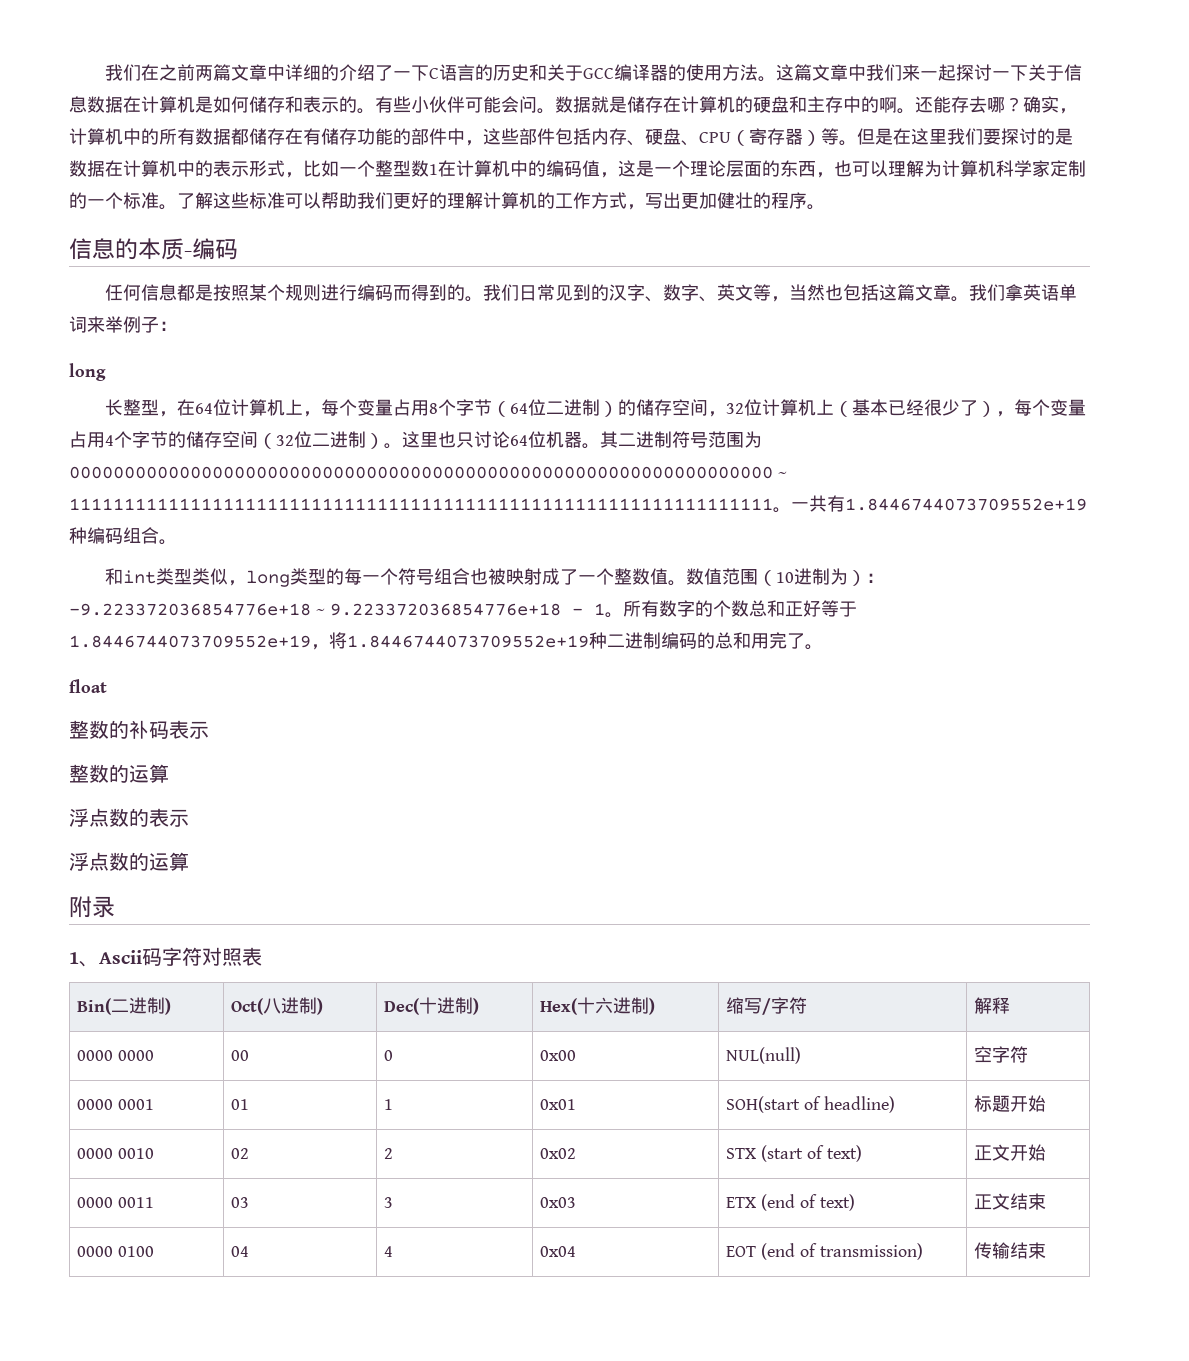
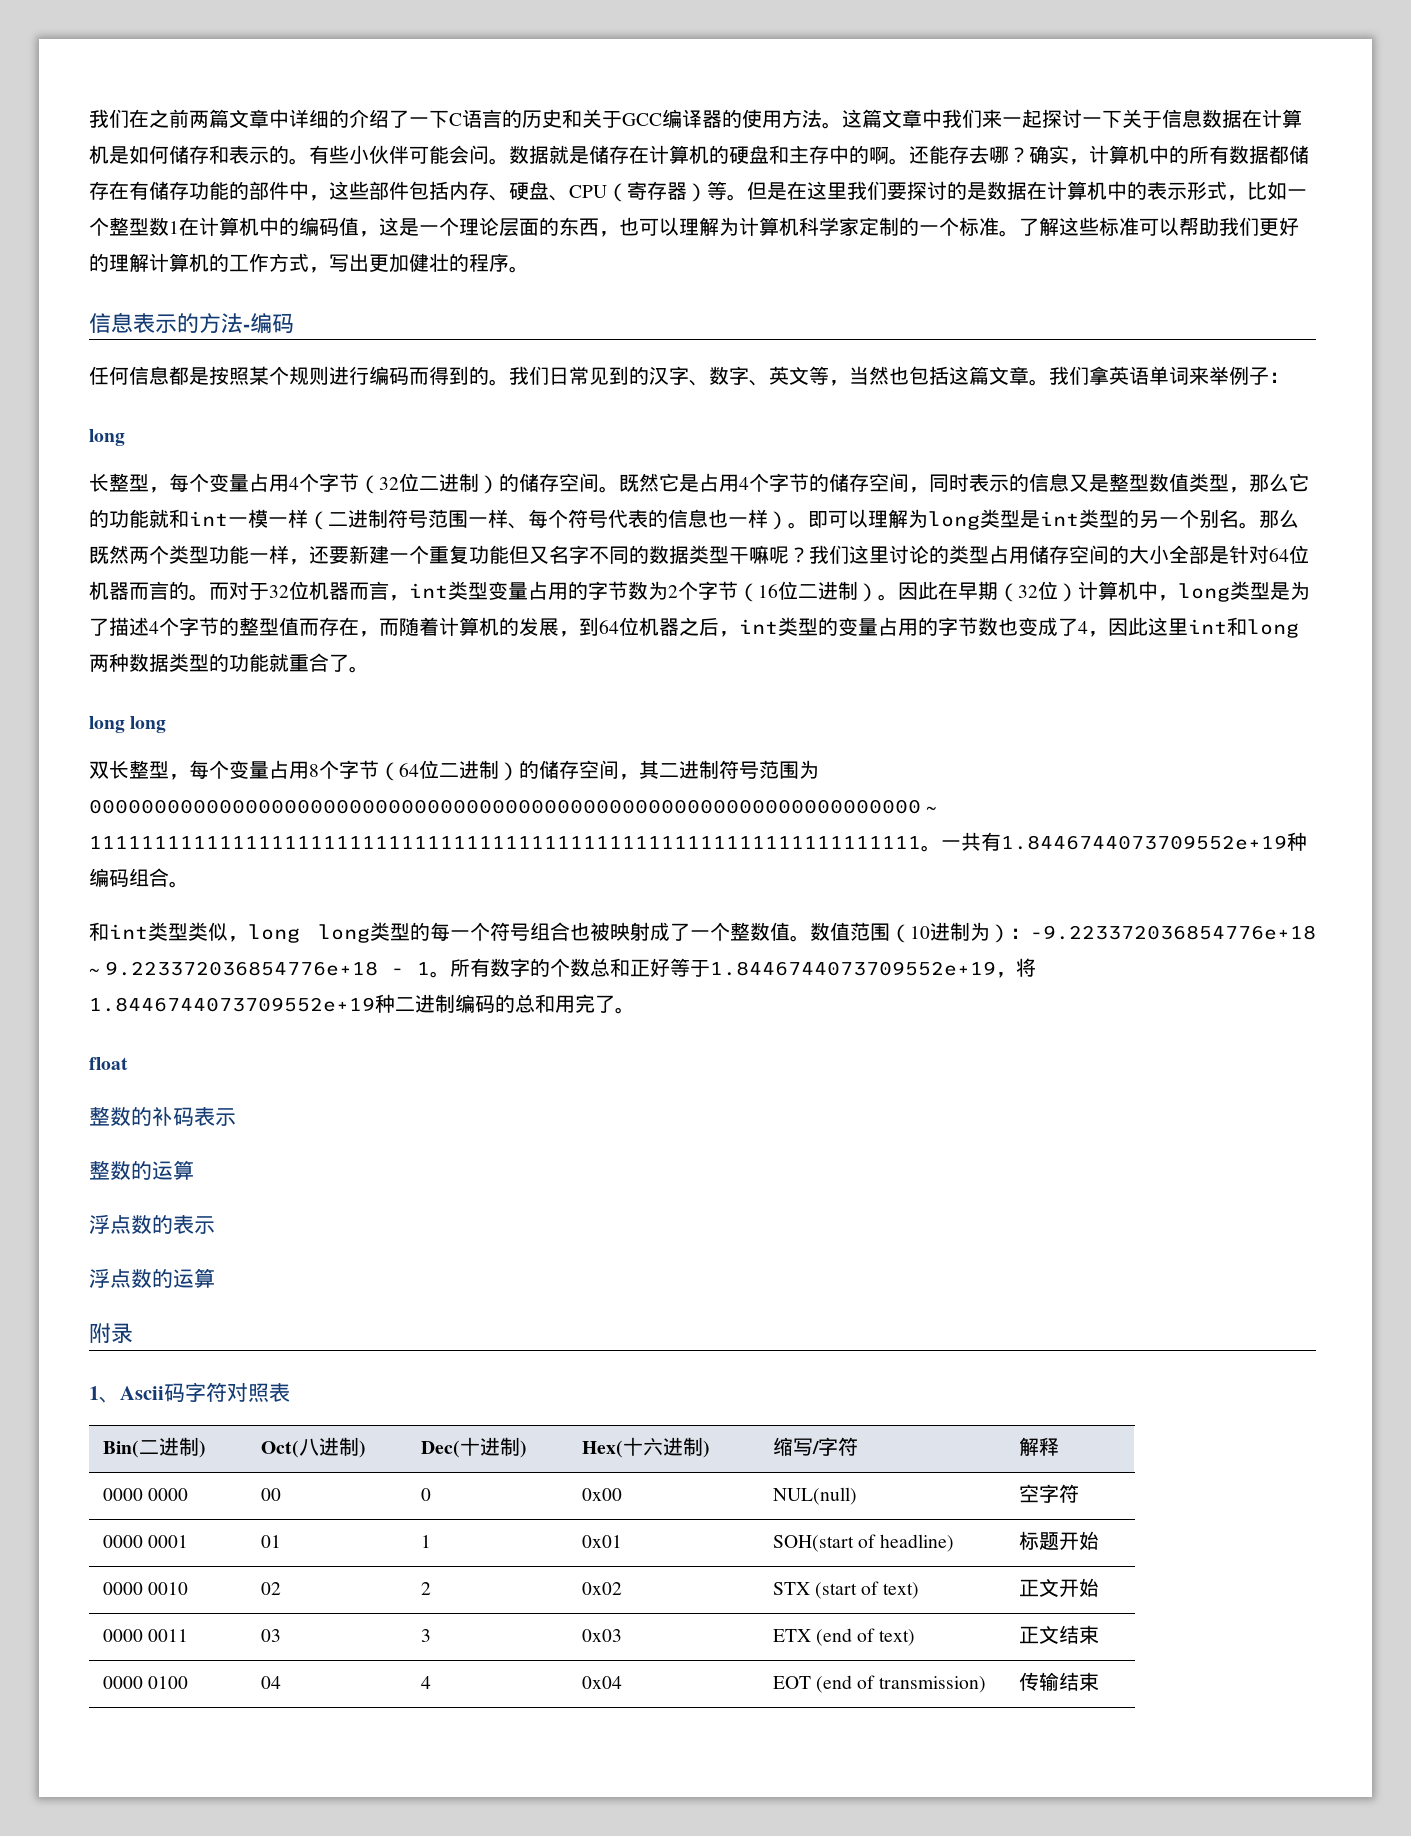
[115,238,184,260] 的本质 -> [133,313,243,333] 表示的方法
[176,399,303,416] 在64位计算机上 -> [169,473,1309,494] [89,509,1299,530] [89,545,1309,565] [89,581,1310,602] [89,617,1299,638] [89,653,369,673] [89,716,167,733] [89,760,169,779] 每个变量占用4个字节（32位二进制）的储存空间。既然它是占用4个字节的储存空间，同时表示的信息又是整型数值类型，那么它的功能就和int一模一样（二进制符号范围一样、每个符号代表的信息也一样）。即可以理解为long类型是int类型的另一个别名。那么既然两个类型功能一样，还要新建一个重复功能但又名字不同的数据类型干嘛呢？我们这里讨论的类型占用储存空间的大小全部是针对64位机器而言的。而对于32位机器而言，int类型变量占用的字节数为2个字节（16位二进制）。因此在早期（32位）计算机中，long类型是为了描述4个字节的整型值而存在，而随着计算机的发展，到64位机器之后，int类型的变量占用的字节数也变成了4，因此这里int和long两种数据类型的功能就重合了。 // long long // 双长整型
[725,399,1086,417] [69,431,600,449] 32位计算机上（基本已经很少了），每个变量占用4个字节的储存空间（32位二进制）。这里也只讨论64位机器。 -> (639, 777) none
(290, 578) none -> [318,924,370,943] long

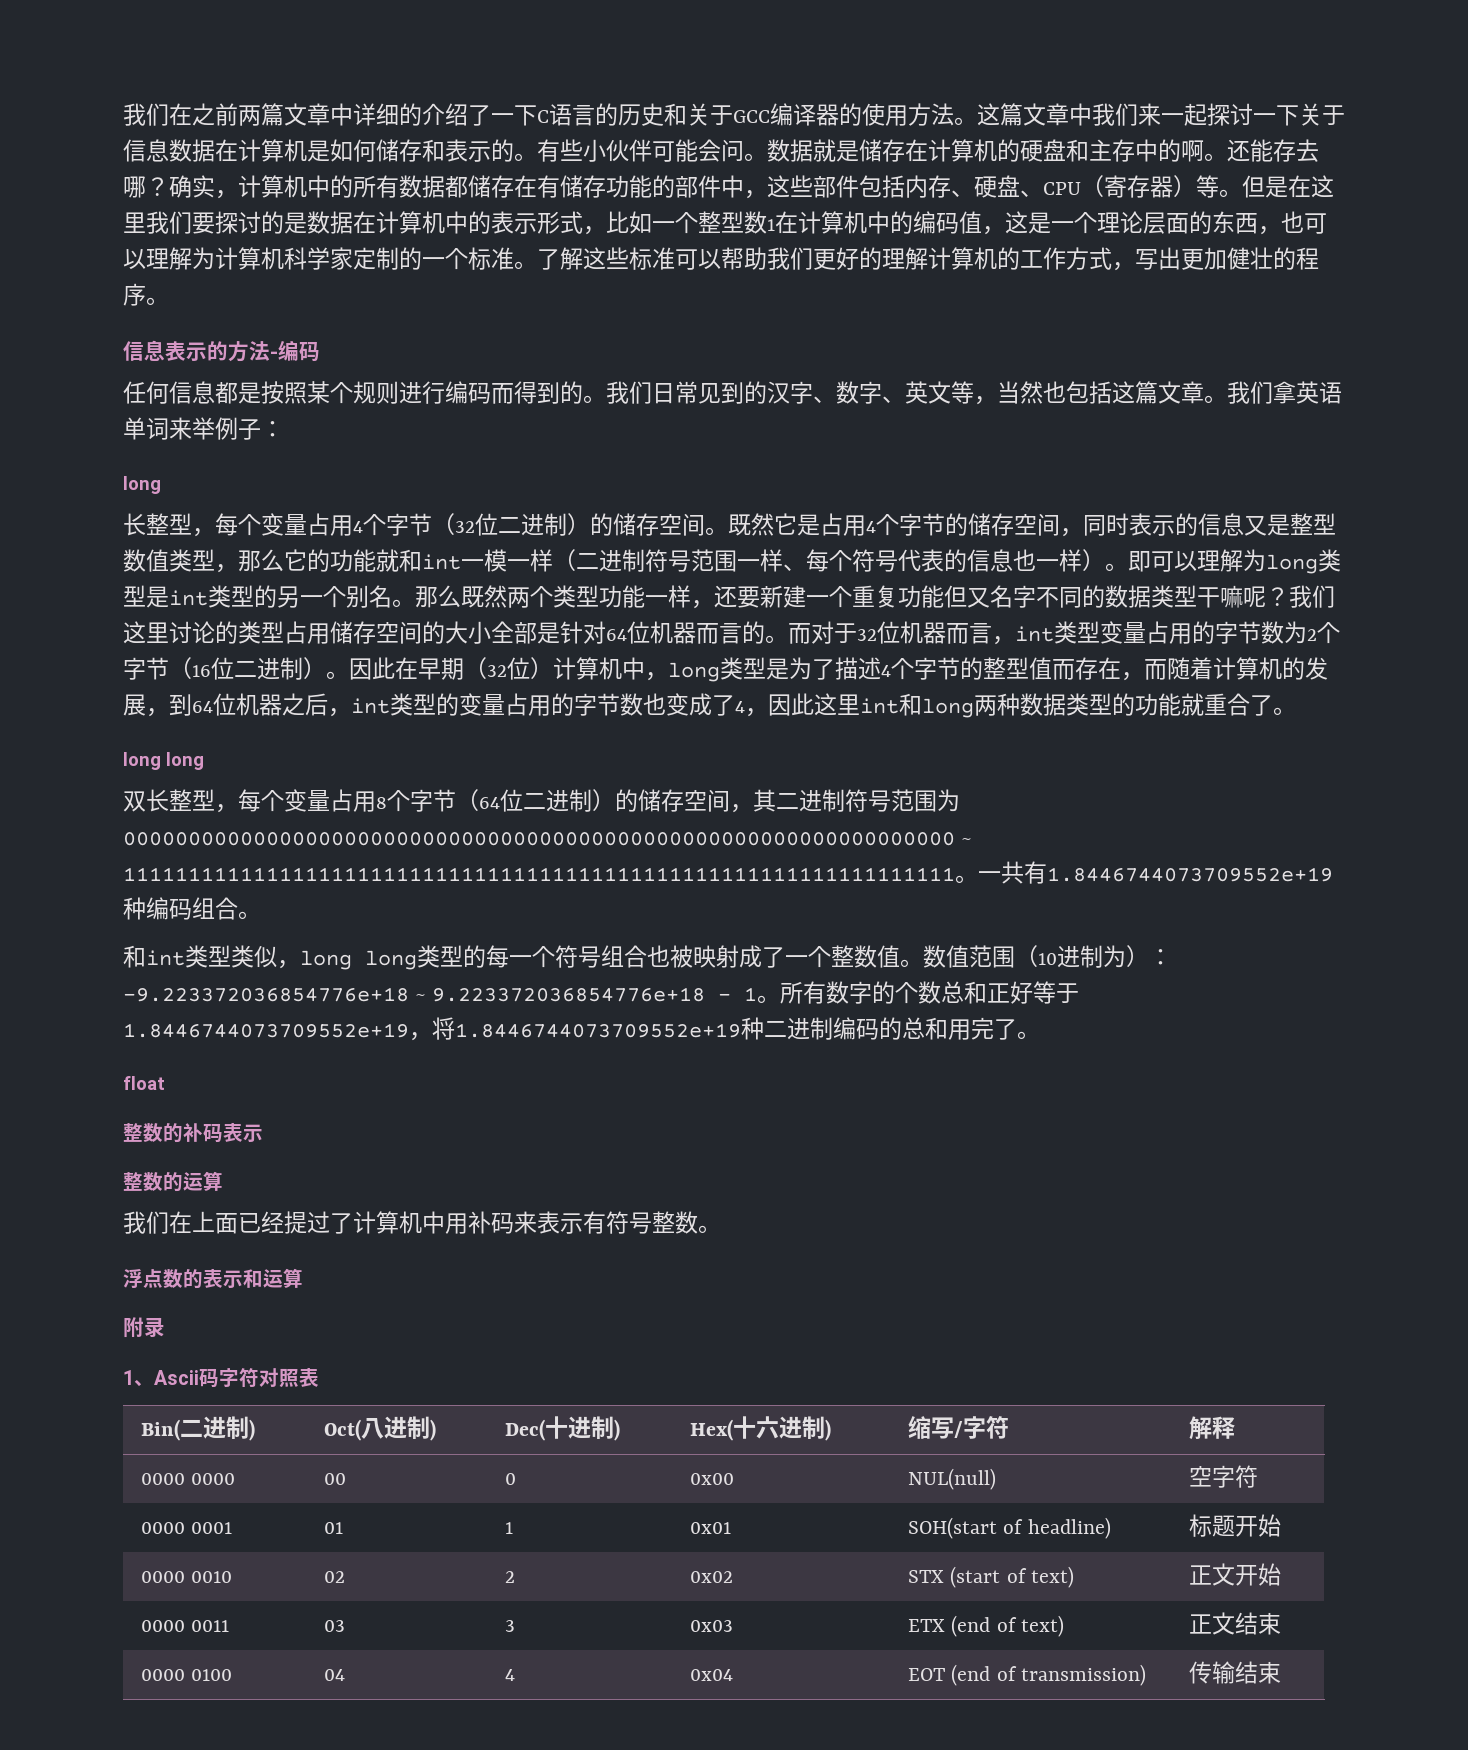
(194, 1170) none -> [123,1211,721,1234] // 我们在上面已经提过了计算机中用补码来表示有符号整数。
[89,1268,173,1288] // 浮点数的 -> [243,1269,263,1288] 和

